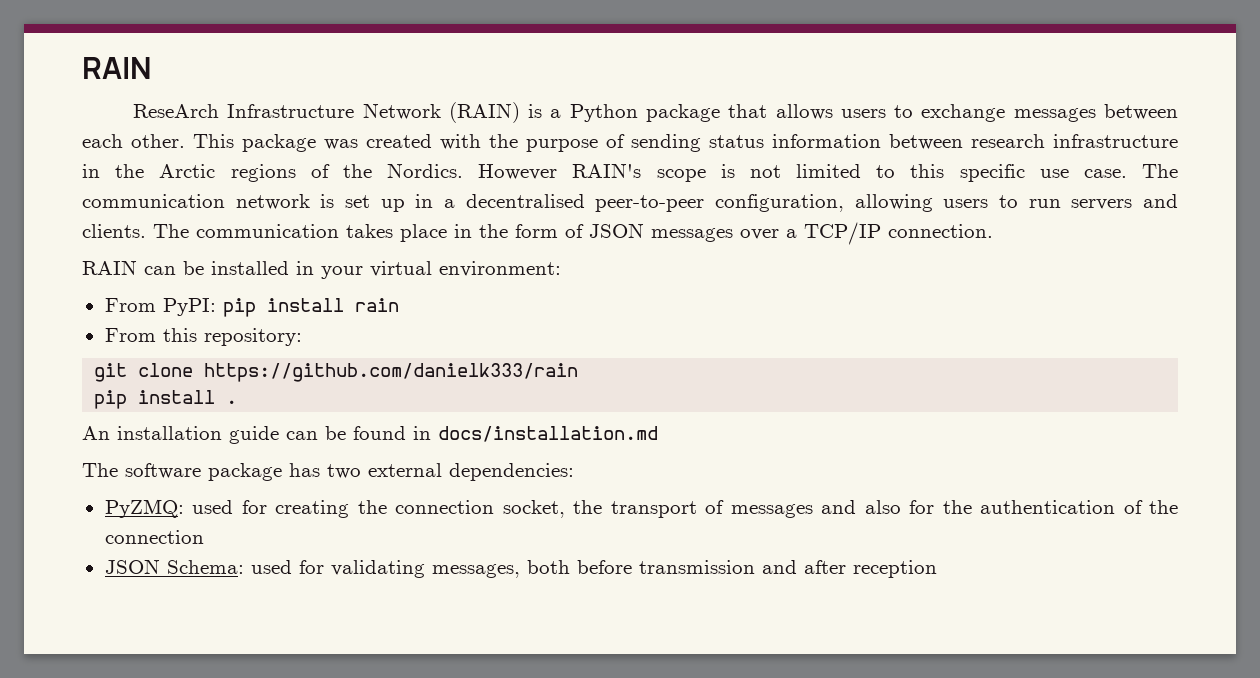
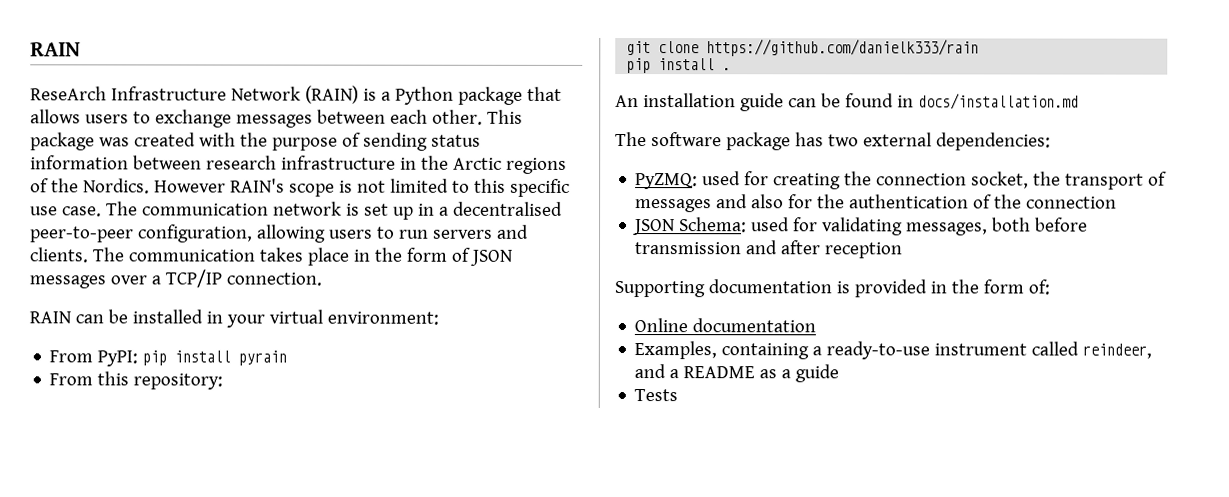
[354,298,399,312] rain -> [238,350,288,366] pyrain
(937, 569) none -> [614,279,1050,298] [634,318,817,333] [634,341,1153,360] [634,364,840,383] [634,389,679,402] // Supporting documentation is provided in the form of: // Online documentation // Examples, containing a ready-to-use instrument called reindeer, and a README as a guide // Tests

